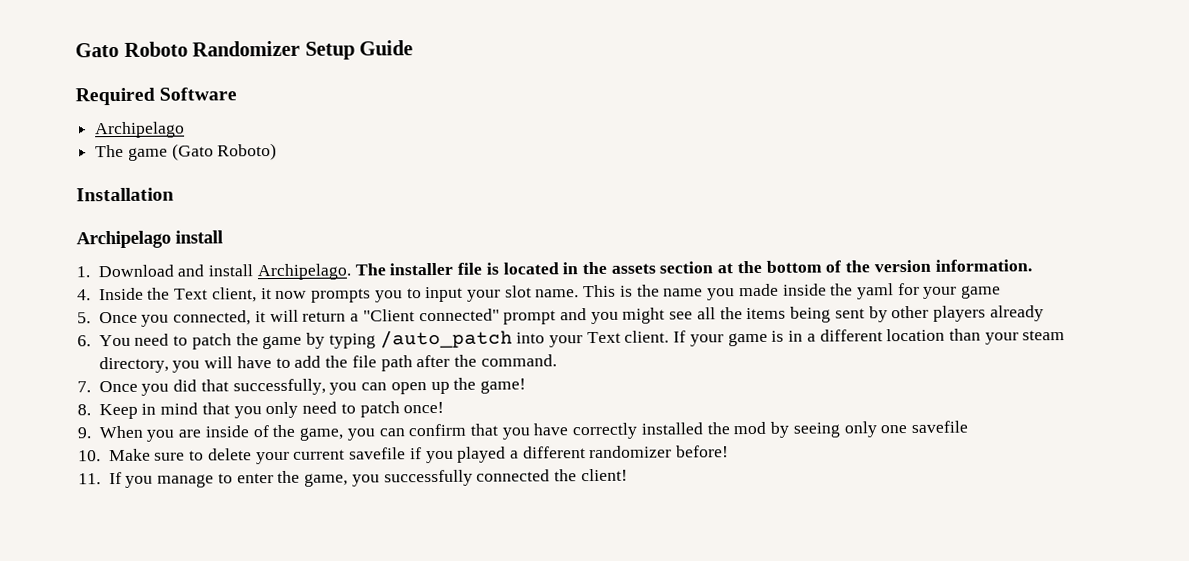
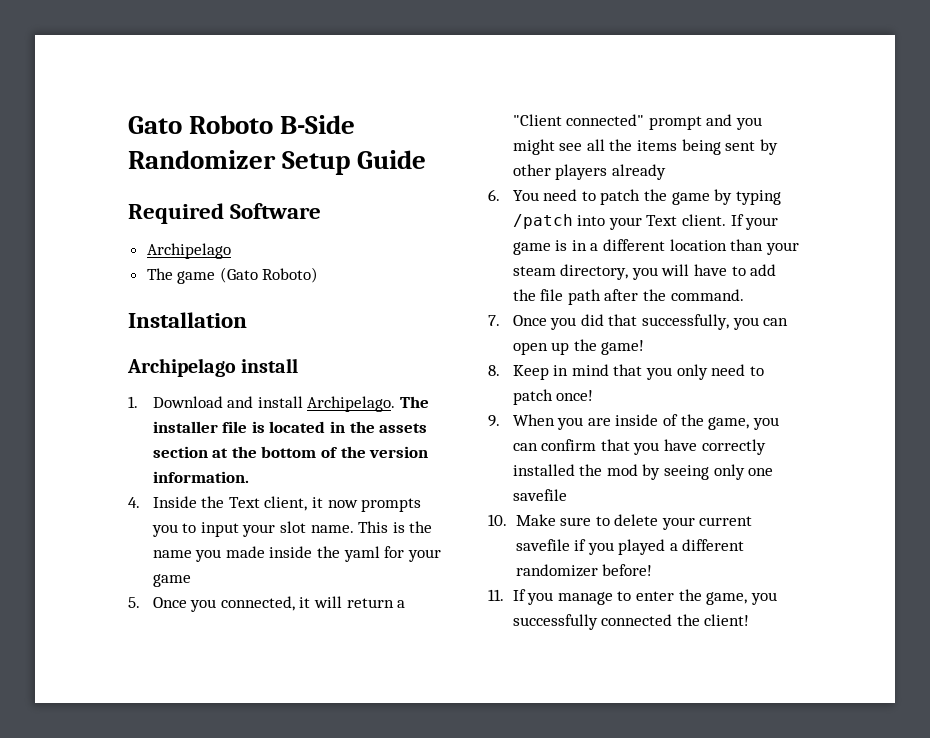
(188, 49) none -> [280,115,356,134] B-Side
[379,329,513,349] /auto_patch -> [512,214,573,229] /patch

